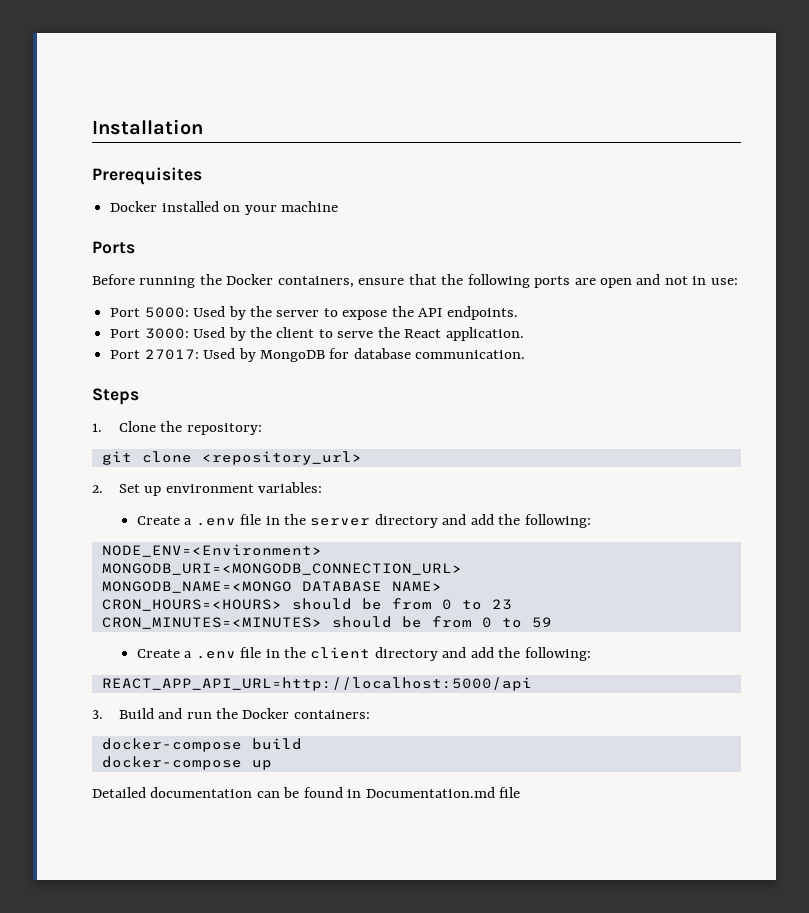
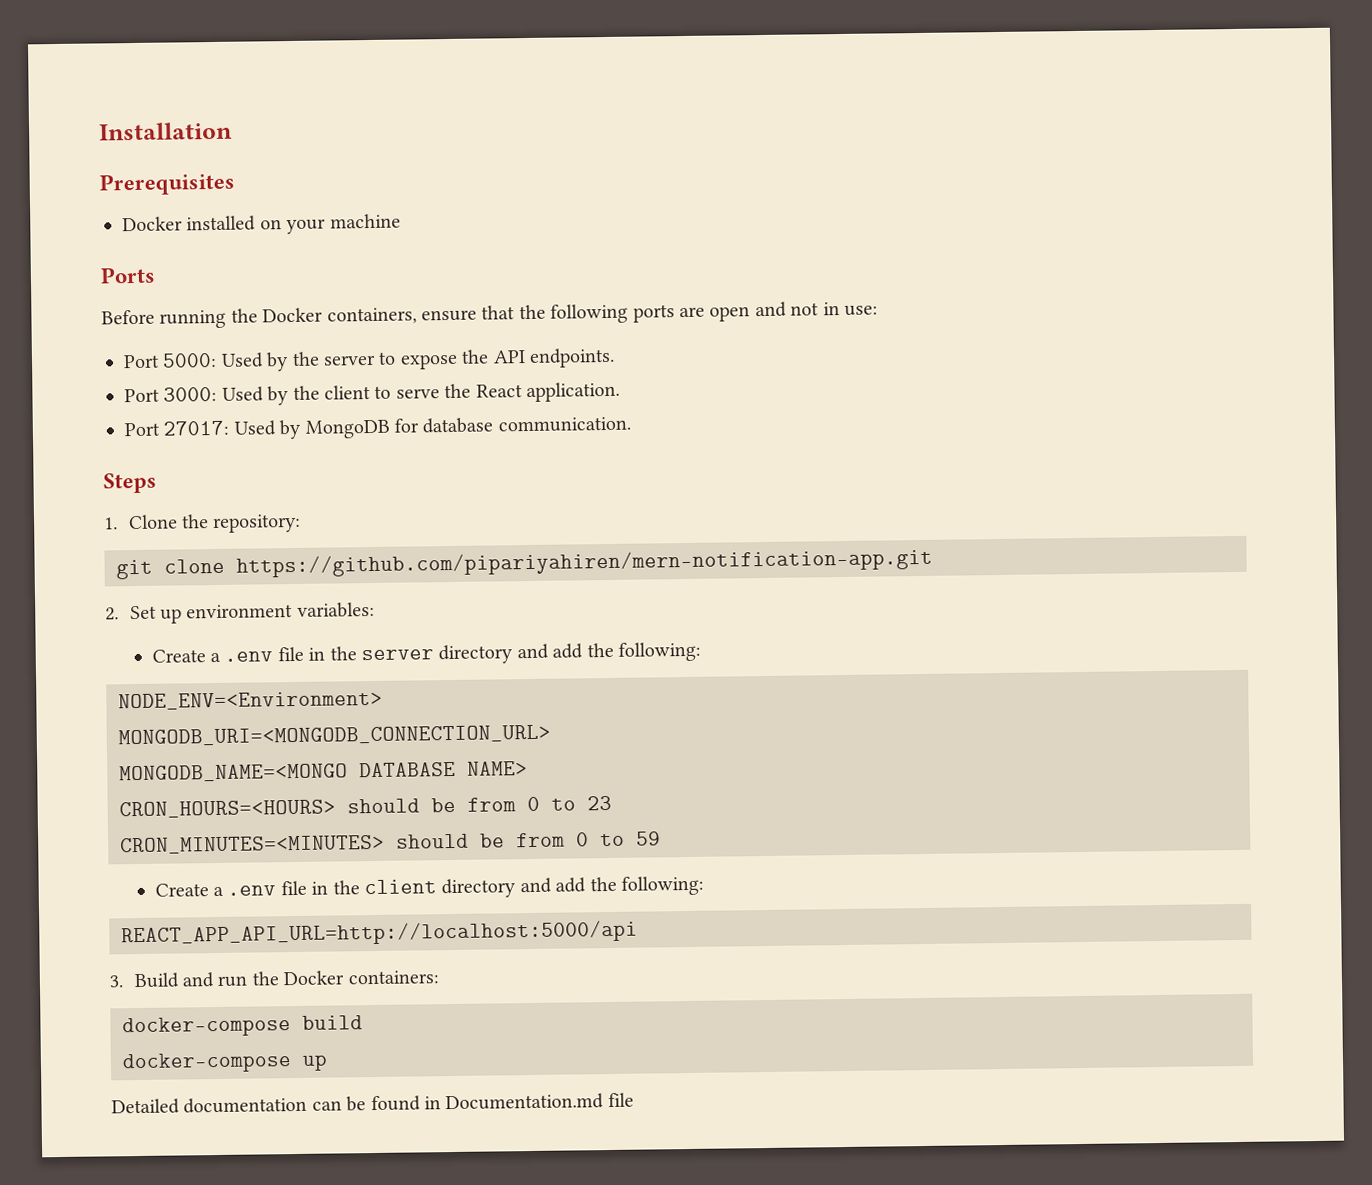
[201,451,362,465] <repository_url> -> [236,547,933,578] https://github.com/pipariyahiren/mern-notification-app.git

